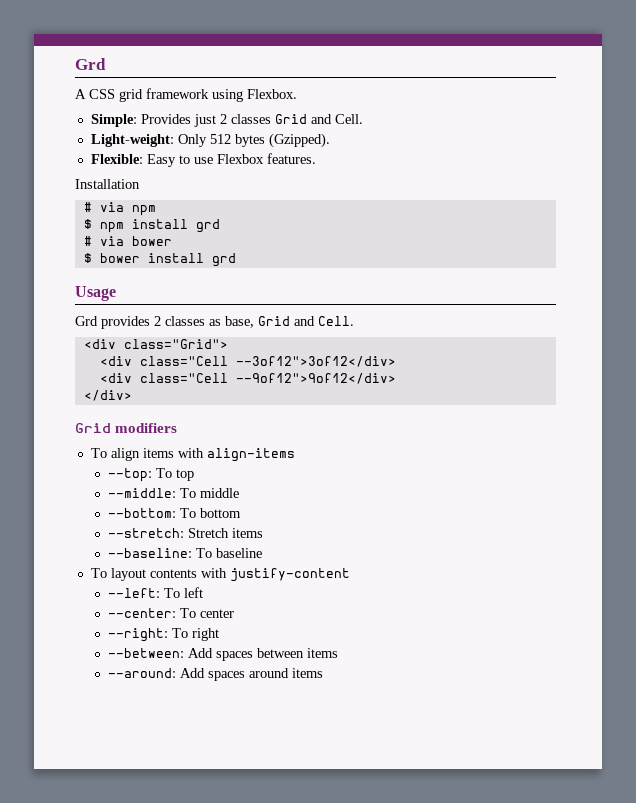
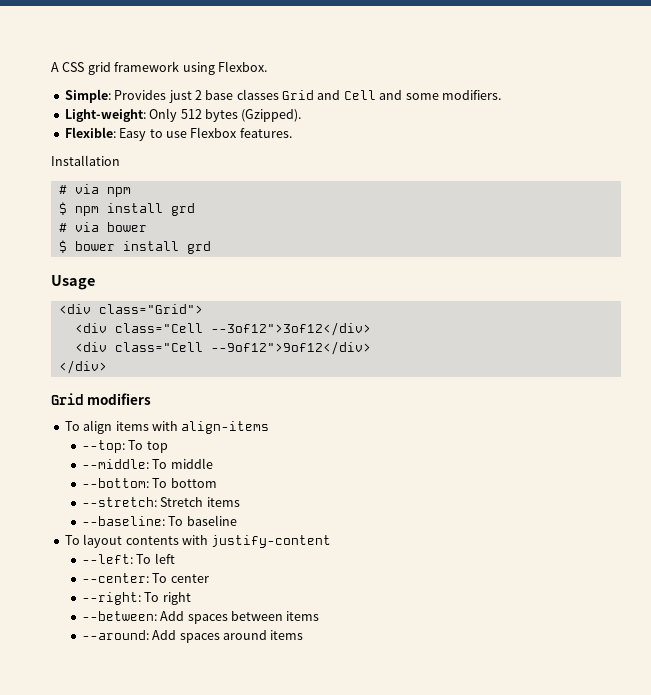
[75,58,106,70] Grd // -> (51, 67) none
(227, 119) none -> [205,90,234,100] base
[334,114,363,124] Cell. -> [343,90,501,100] Cell and some modifiers.
[75,316,354,329] // Grd provides 2 classes as base, Grid and Cell. -> (95, 282) none

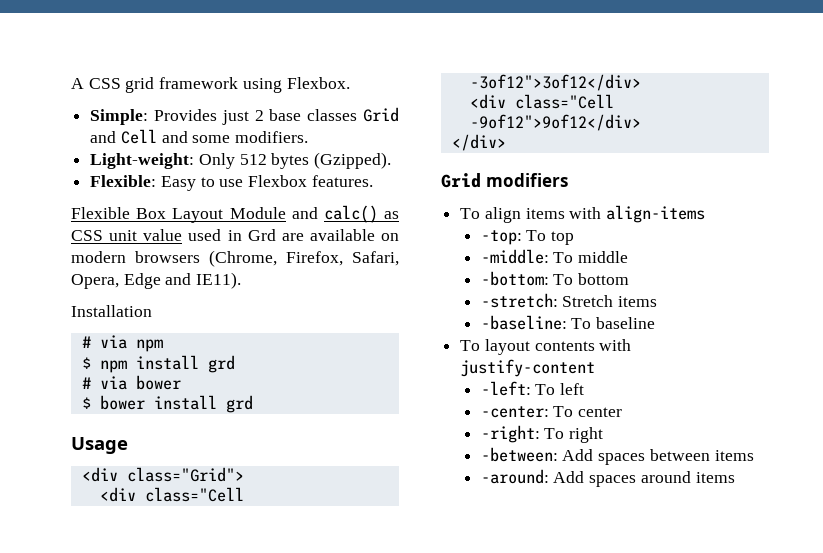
(292, 133) none -> [71,205,399,223] [71,229,399,241] [71,250,399,267] [71,272,242,289] // Flexible Box Layout Module and calc() as CSS unit value used in Grd are available on modern browsers (Chrome, Firefox, Safari, Opera, Edge and IE11).
[210,322,371,336] [74,341,371,355] --3of12">3of12</div> // <div class="Cell --9of12">9of12</div> -> [469,74,641,91] [469,94,614,109] [469,114,641,131] -3of12">3of12</div> // <div class="Cell -9of12">9of12</div>
[81,440,125,453] --top: -> [480,230,522,245] -top:
[81,459,149,469] --middle: -> [480,249,549,264] -middle:
[81,478,149,488] --bottom: -> [480,271,549,286] -bottom:
[81,497,157,507] --stretch: -> [480,293,558,308] -stretch:
[81,516,165,526] --baseline: -> [480,315,567,330] -baseline:
[81,554,133,564] --left: -> [480,381,531,396] -left:
[81,573,149,583] --center: -> [480,406,549,418] -center:
[81,592,141,605] --right: -> [480,425,540,443] -right:
[81,611,157,621] --between: -> [480,447,558,462] -between:
[81,630,149,640] --around: -> [480,469,549,484] -around:

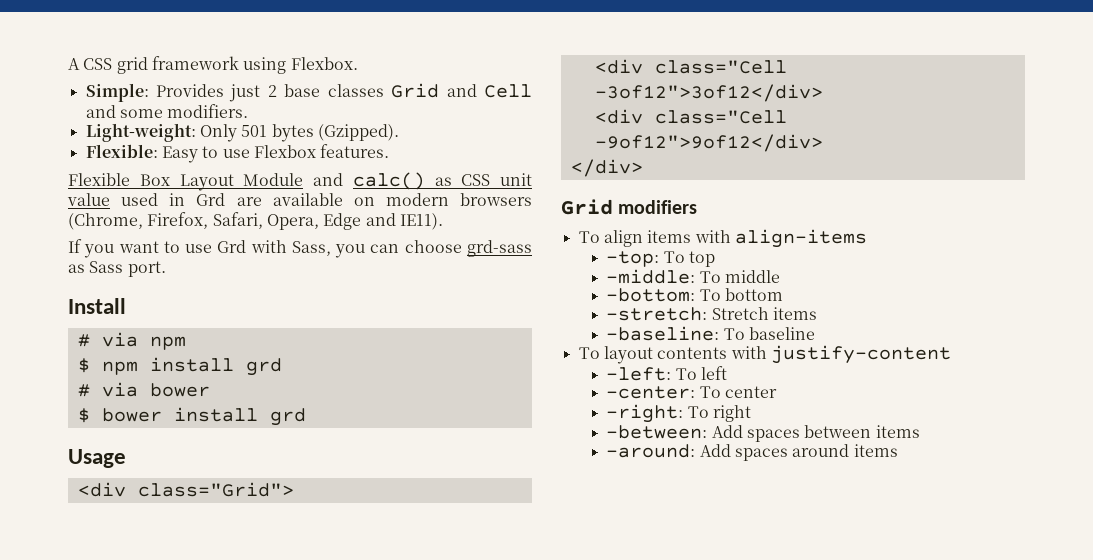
[239,154,267,165] 512 -> [241,125,268,137] 501
[71,305,152,317] Installation -> [68,239,532,258] [68,261,166,277] [68,298,126,314] If you want to use Grd with Sass, you can choose grd-sass as Sass port. // Install

